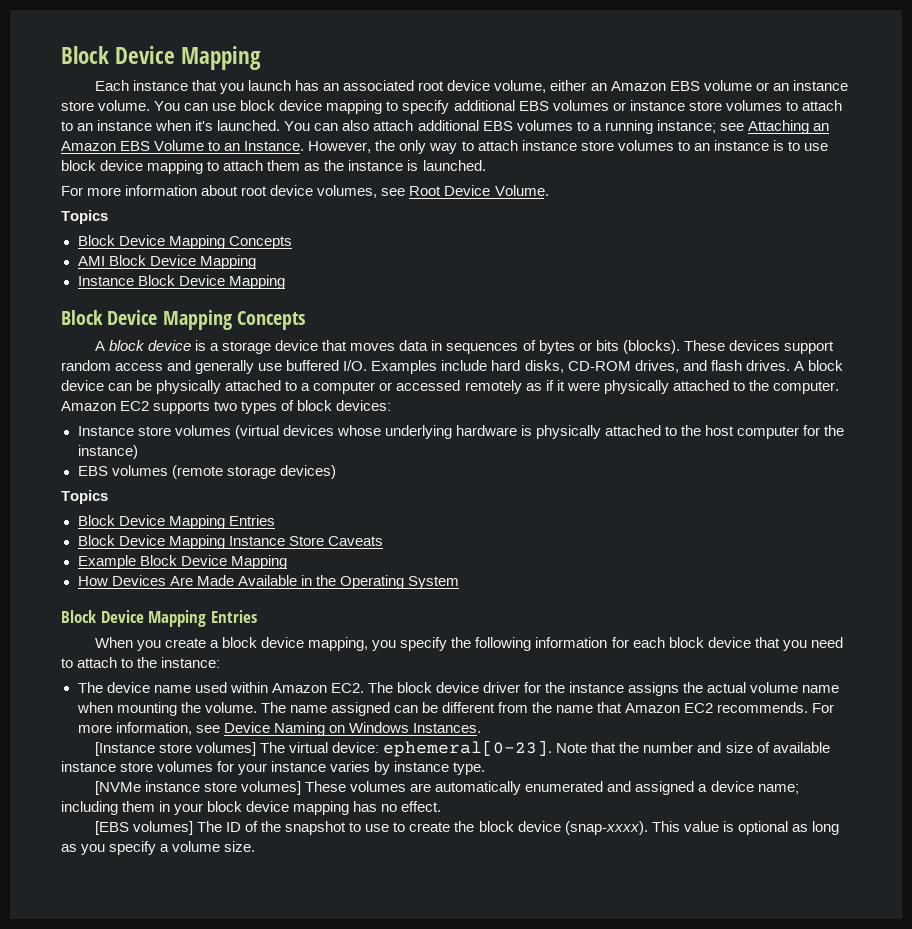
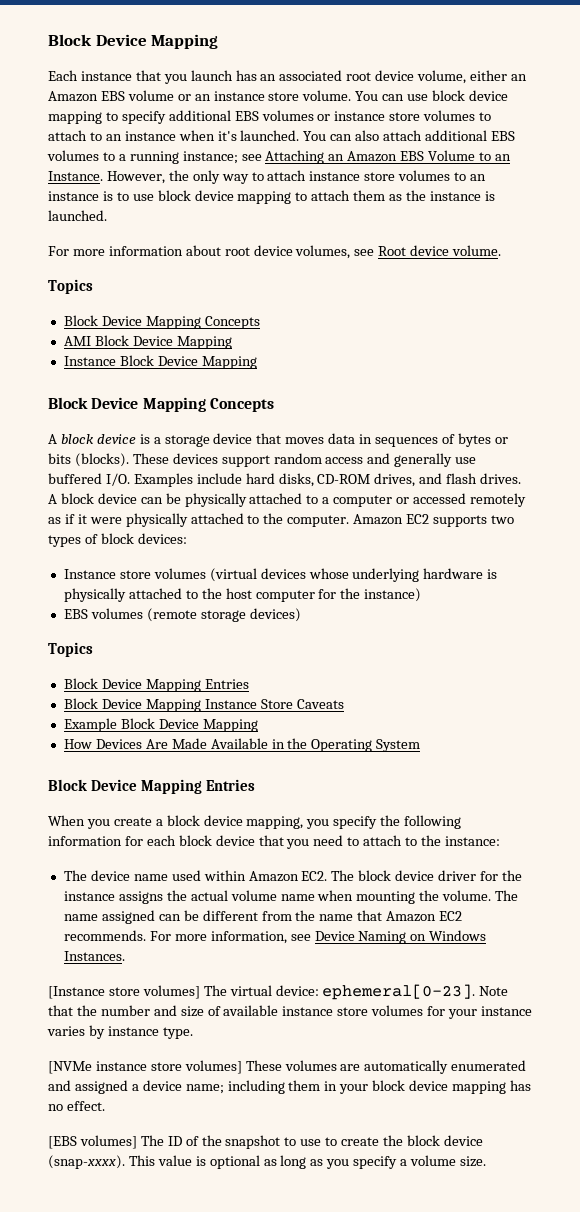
[444,185,549,196] Device Volume. -> [410,245,502,256] device volume.

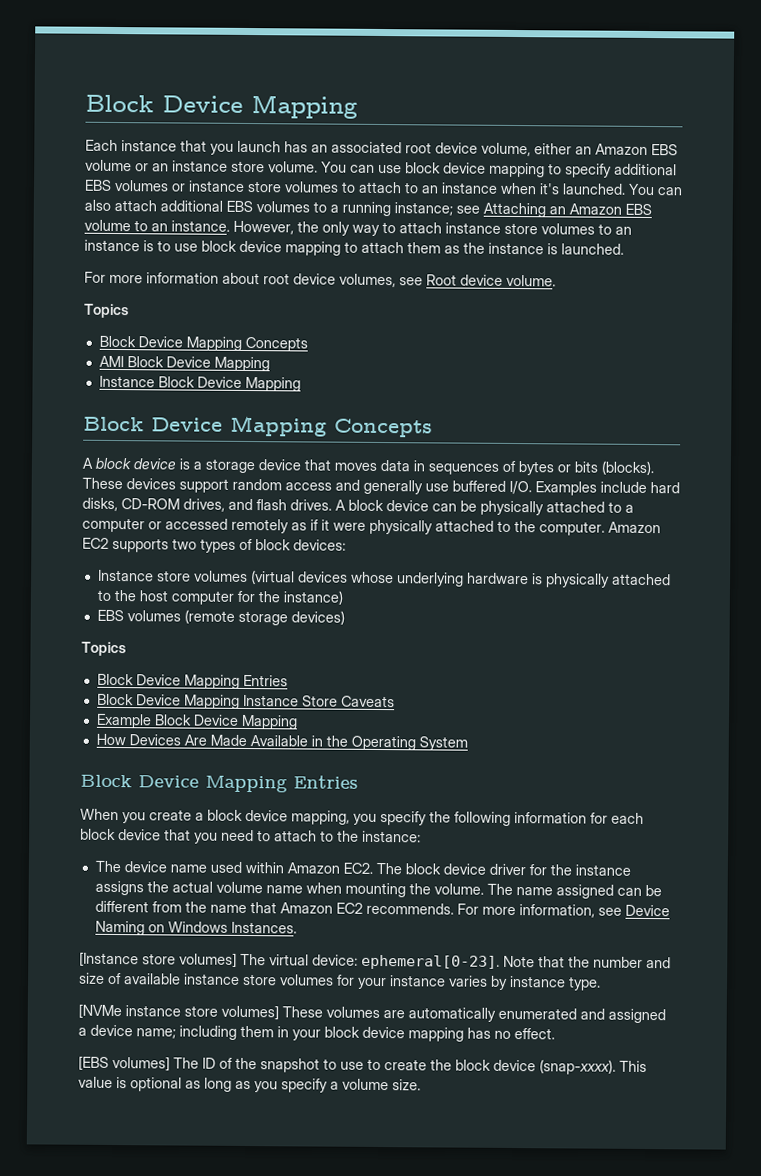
[428,150,511,161] [48,171,103,181] Volume to an Instance. -> [84,219,230,232] volume to an instance.

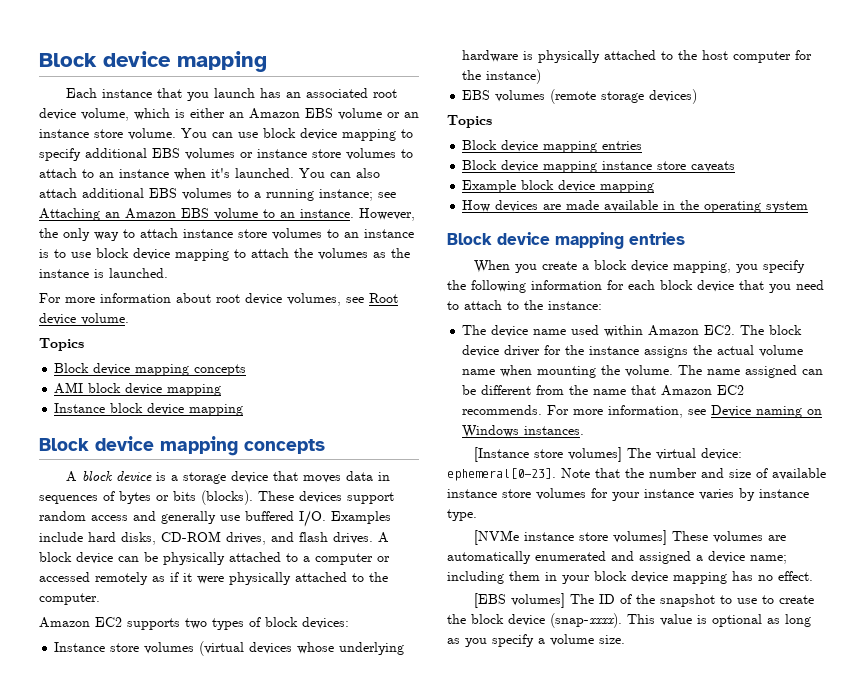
[85,94,358,119] Block Device Mapping -> [39,51,267,72] Block device mapping
(531, 149) none -> [134,108,185,120] which is
[407,242,441,254] them -> [294,248,368,260] the volumes
[137,336,308,352] [98,355,270,372] [98,375,301,392] [83,415,433,438] Device Mapping Concepts // AMI Block Device Mapping // Instance Block Device Mapping // Block Device Mapping Concepts -> [93,363,247,376] [54,382,222,396] [54,403,244,416] [39,436,325,456] device mapping concepts // AMI block device mapping // Instance block device mapping // Block device mapping concepts
(605, 528) none -> (100, 599) //
[135,674,288,689] [96,693,395,709] [95,713,298,730] [95,733,468,751] [80,774,358,793] Device Mapping Entries // Block Device Mapping Instance Store Caveats // Example Block Device Mapping // How Devices Are Made Available in the Operating System // Block Device Mapping Entries -> [501,140,643,153] [462,160,736,173] [462,180,655,193] [462,200,809,213] [447,232,685,249] device mapping entries // Block device mapping instance store caveats // Example block device mapping // How devices are made available in the operating system // Block device mapping entries
[94,920,145,936] Naming -> [756,406,803,418] naming
[230,921,297,934] Instances. -> [524,426,585,435] instances.

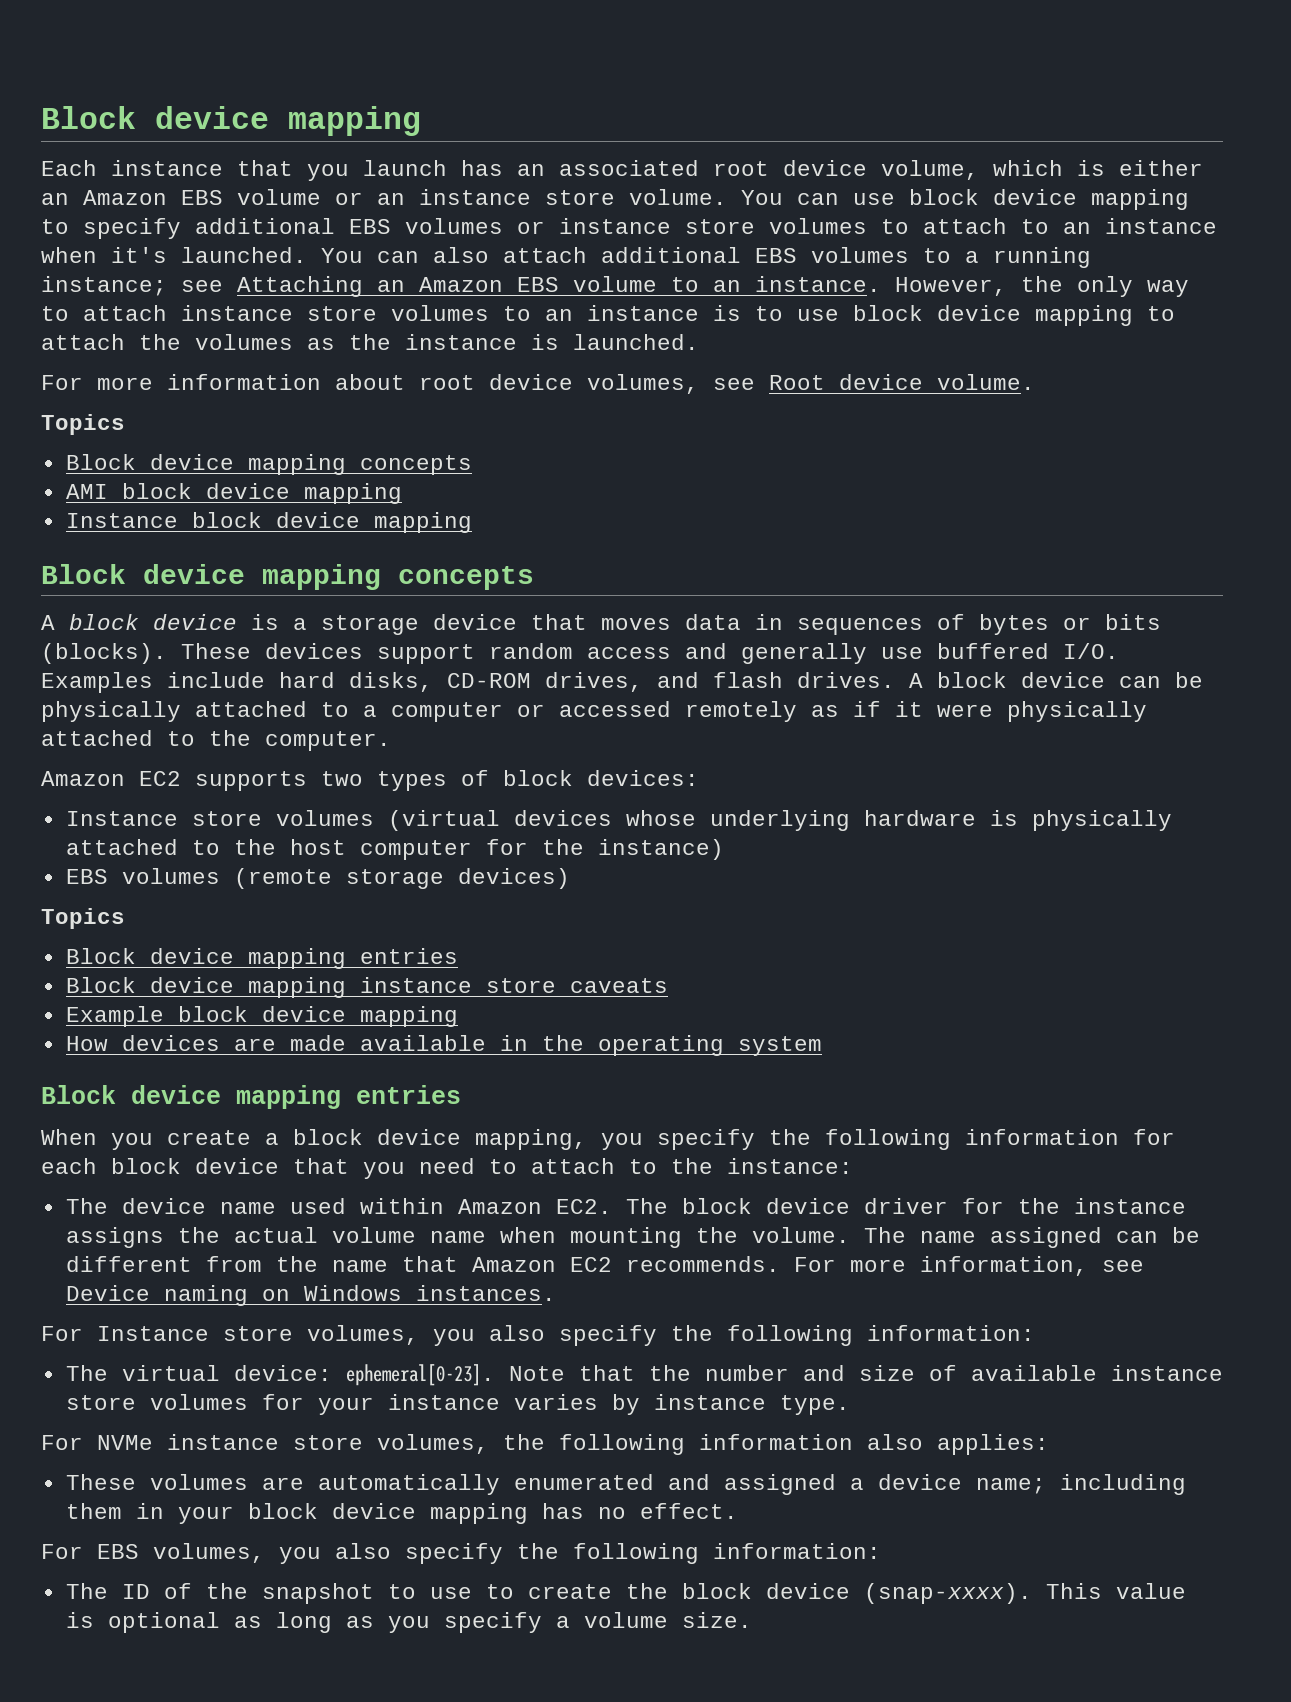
[474,447,623,462] [Instance store volumes] -> [41,1325,1035,1346] For Instance store volumes, you also specify the following information: //
[474,530,668,545] [NVMe instance store volumes] -> [41,1434,1049,1455] For NVMe instance store volumes, the following information also applies: //
[474,593,566,608] [EBS volumes] -> [41,1543,881,1564] For EBS volumes, you also specify the following information: //

